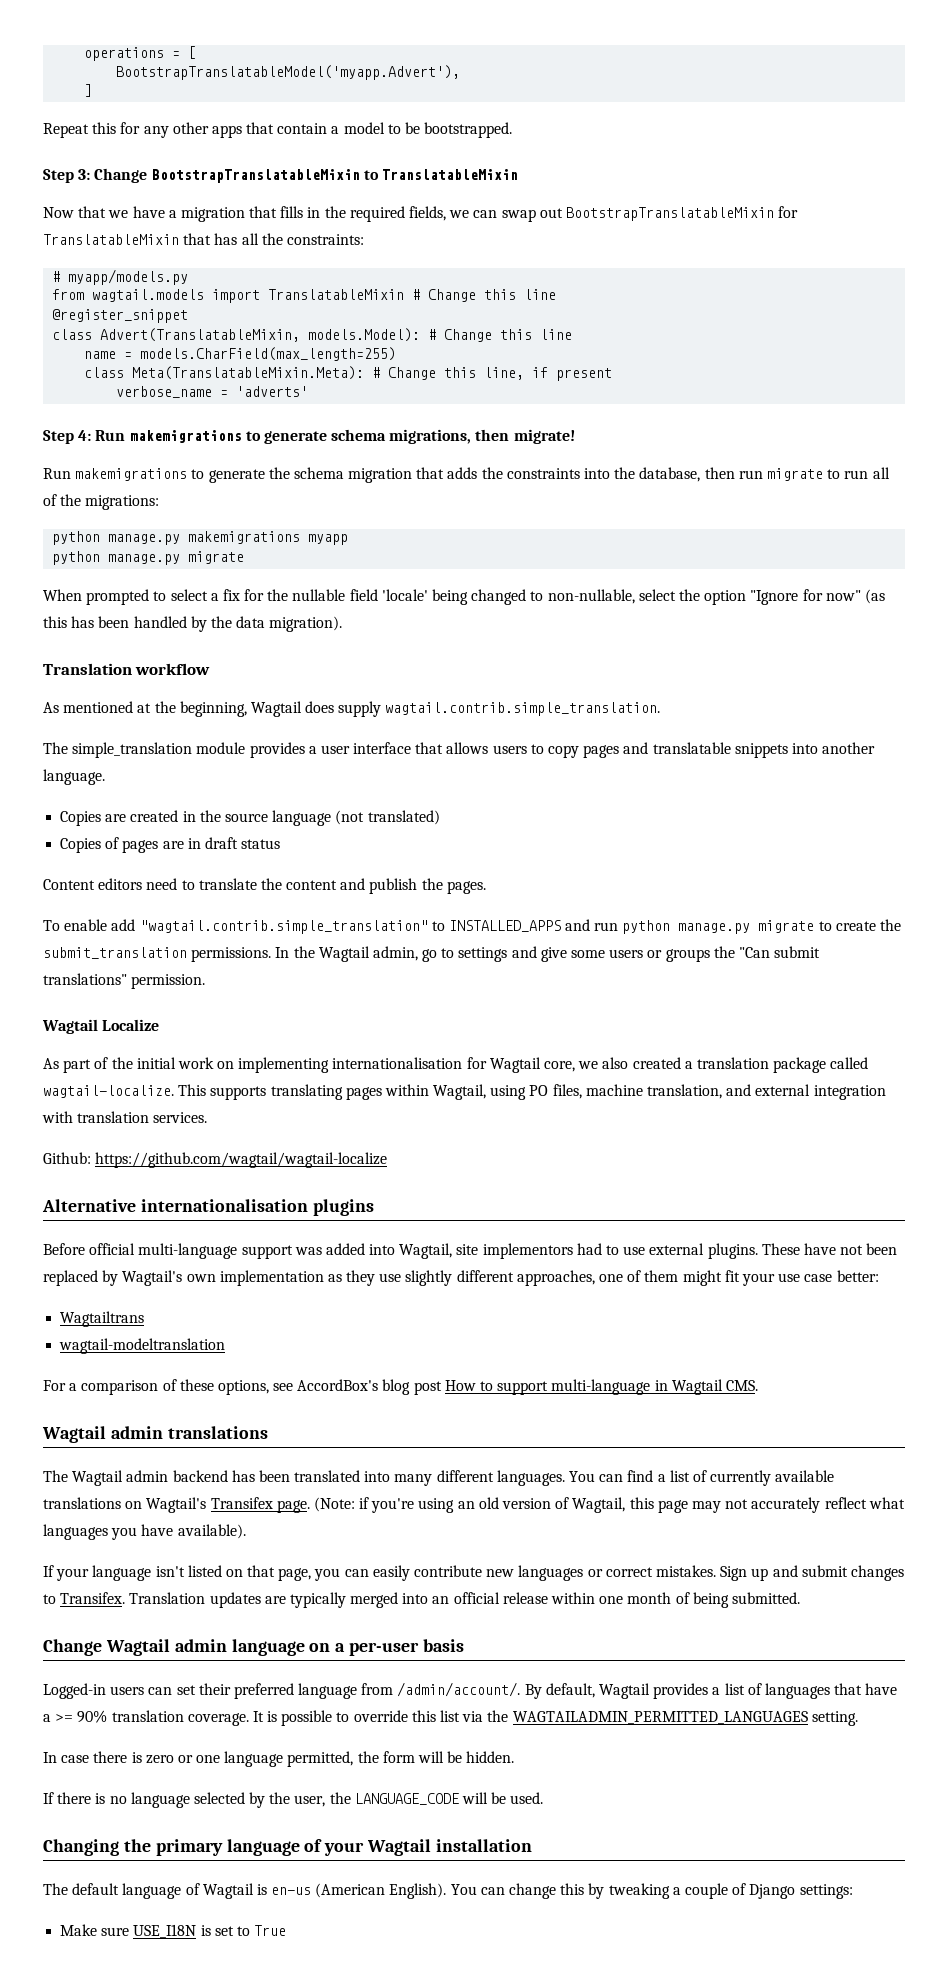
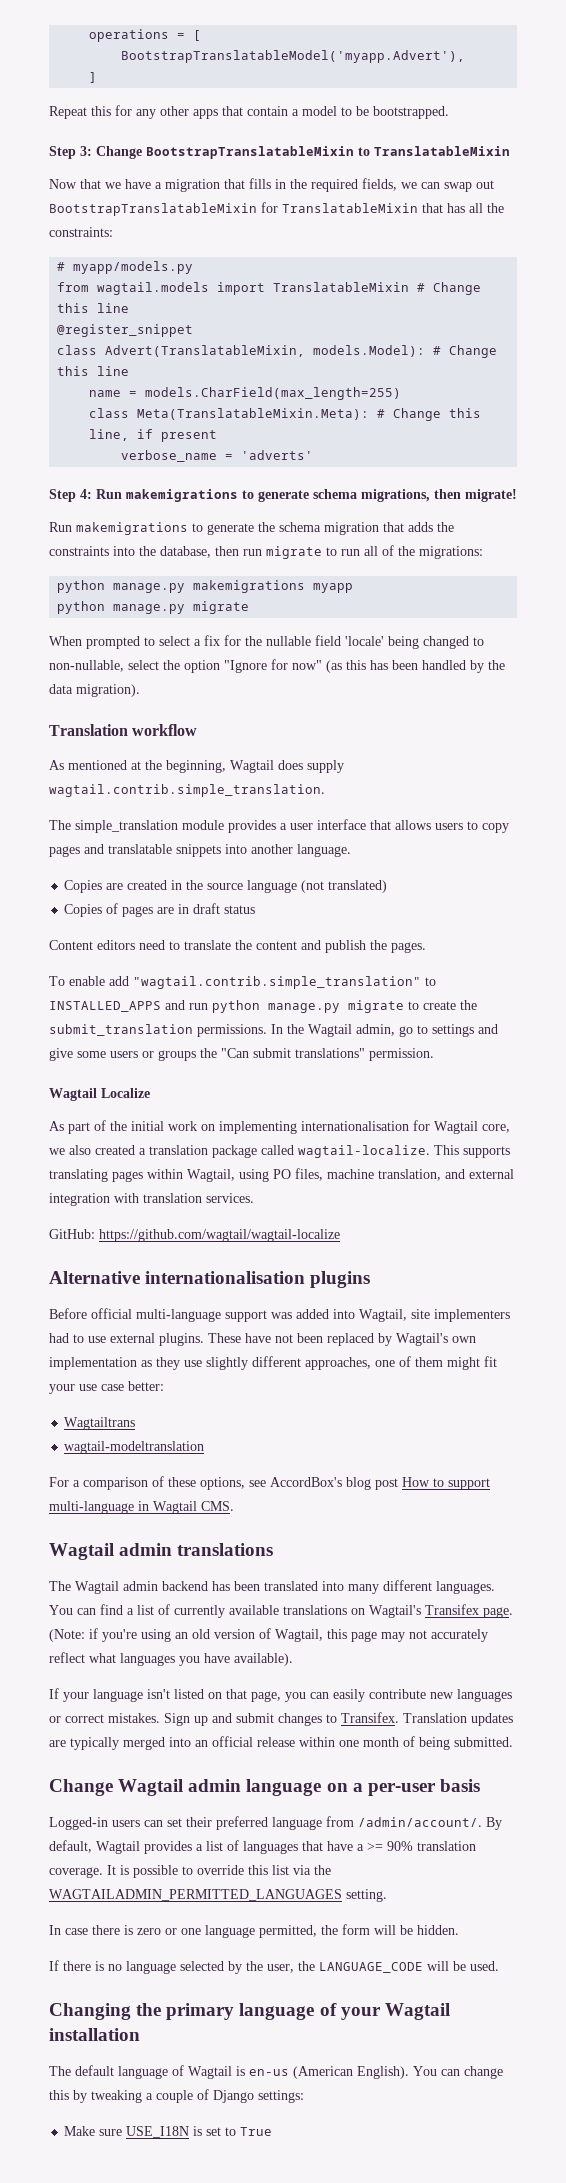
[43,1152,91,1164] Github: -> [49,1229,95,1239] GitHub:
[482,1243,573,1259] implementors -> [434,1309,510,1322] implementers

